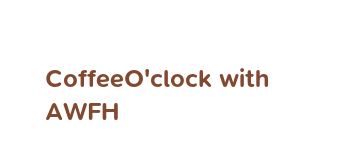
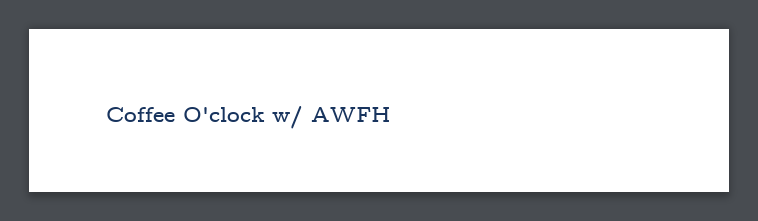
[45,68,269,88] CoffeeO'clock with -> [106,106,303,129] Coffee O'clock w/

